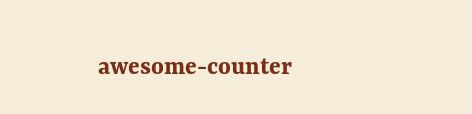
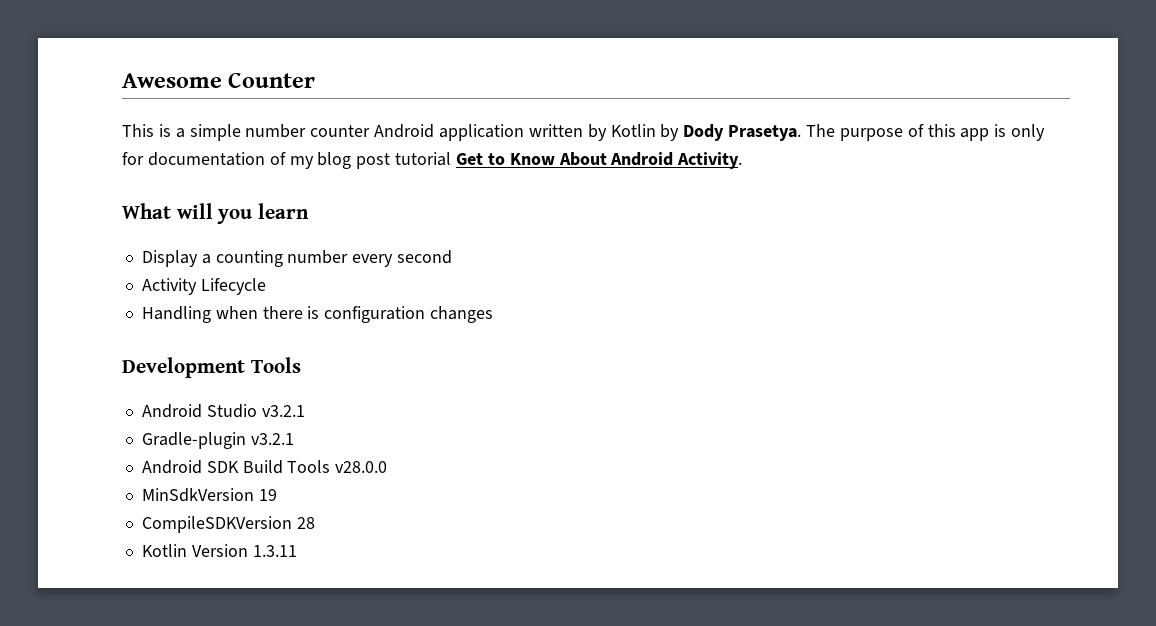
[98,58,292,74] awesome-counter -> [122,73,316,88] [122,124,1046,141] [122,152,743,169] [122,203,309,224] [141,250,453,267] [141,278,266,295] [141,306,494,323] [122,357,301,378] [141,404,305,418] [141,432,294,449] [141,460,388,474] [141,488,277,502] [141,516,315,533] [141,544,297,557] Awesome Counter // This is a simple number counter Android application written by Kotlin by Dody Prasetya. The purpose of this app is only for documentation of my blog post tutorial Get to Know About Android Activity. // What will you learn // Display a counting number every second // Activity Lifecycle // Handling when there is configuration changes // Development Tools // Android Studio v3.2.1 // Gradle-plugin v3.2.1 // Android SDK Build Tools v28.0.0 // MinSdkVersion 19 // CompileSDKVersion 28 // Kotlin Version 1.3.11

